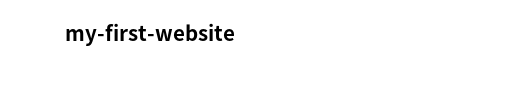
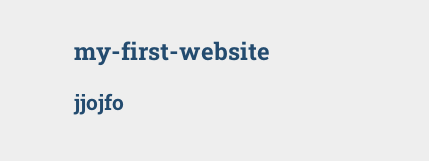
(235, 34) none -> [73,93,124,115] // jjojfo

